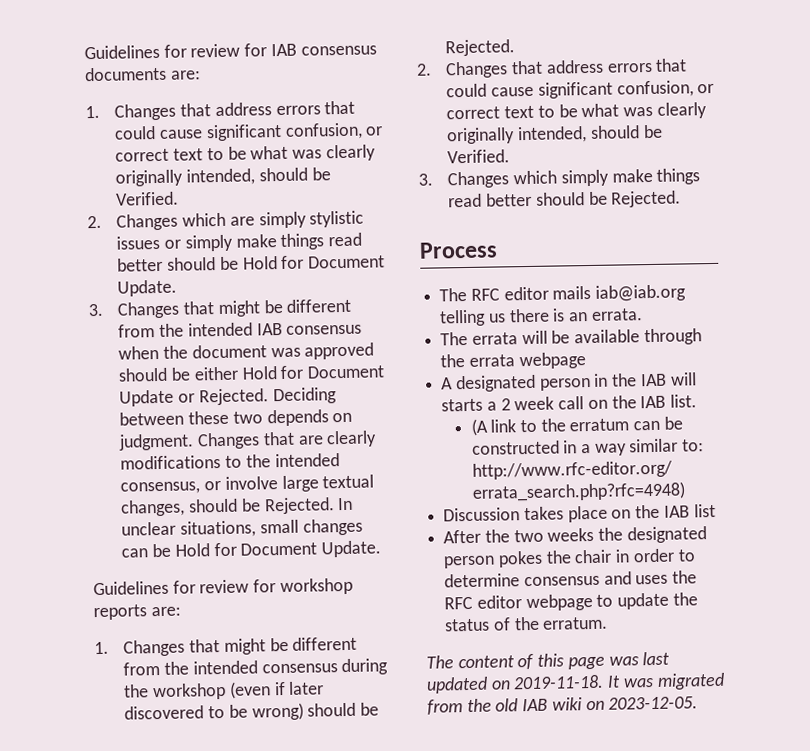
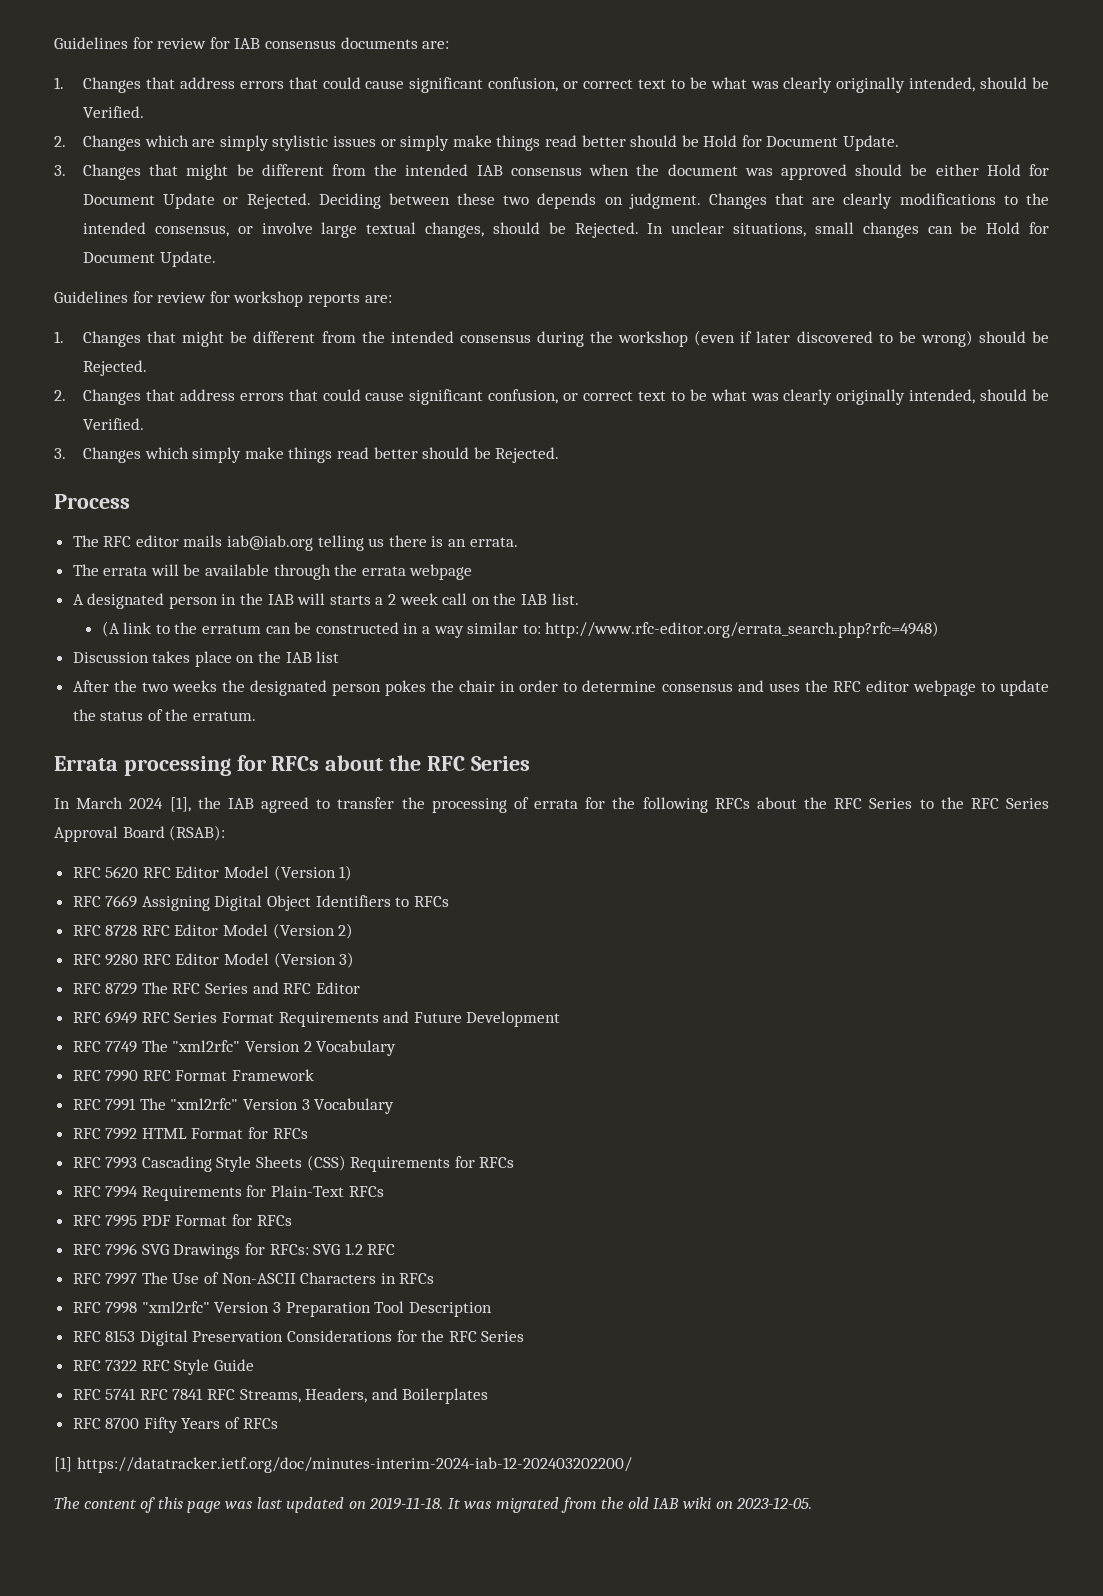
(609, 623) none -> [54,755,530,776] [54,797,1049,813] [54,825,226,842] [72,865,353,881] [72,895,449,911] [72,923,354,939] [72,952,355,968] [72,982,360,995] [72,1011,561,1027] [72,1040,397,1056] [72,1069,315,1082] [72,1098,395,1114] [72,1127,308,1140] [72,1155,515,1172] [72,1185,384,1201] [72,1214,292,1227] [72,1243,396,1259] [72,1272,435,1285] [72,1301,492,1317] [72,1330,525,1346] [72,1359,255,1375] [72,1388,489,1404] [72,1417,278,1433] [54,1457,632,1473] // Errata processing for RFCs about the RFC Series // In March 2024 [1], the IAB agreed to transfer the processing of errata for the following RFCs about the RFC Series to the RFC Series Approval Board (RSAB): // RFC 5620 RFC Editor Model (Version 1) // RFC 7669 Assigning Digital Object Identifiers to RFCs // RFC 8728 RFC Editor Model (Version 2) // RFC 9280 RFC Editor Model (Version 3) // RFC 8729 The RFC Series and RFC Editor // RFC 6949 RFC Series Format Requirements and Future Development // RFC 7749 The "xml2rfc" Version 2 Vocabulary // RFC 7990 RFC Format Framework // RFC 7991 The "xml2rfc" Version 3 Vocabulary // RFC 7992 HTML Format for RFCs // RFC 7993 Cascading Style Sheets (CSS) Requirements for RFCs // RFC 7994 Requirements for Plain-Text RFCs // RFC 7995 PDF Format for RFCs // RFC 7996 SVG Drawings for RFCs: SVG 1.2 RFC // RFC 7997 The Use of Non-ASCII Characters in RFCs // RFC 7998 "xml2rfc" Version 3 Preparation Tool Description // RFC 8153 Digital Preservation Considerations for the RFC Series // RFC 7322 RFC Style Guide // RFC 5741 RFC 7841 RFC Streams, Headers, and Boilerplates // RFC 8700 Fifty Years of RFCs // [1] https://datatracker.ietf.org/doc/minutes-interim-2024-iab-12-202403202200/

